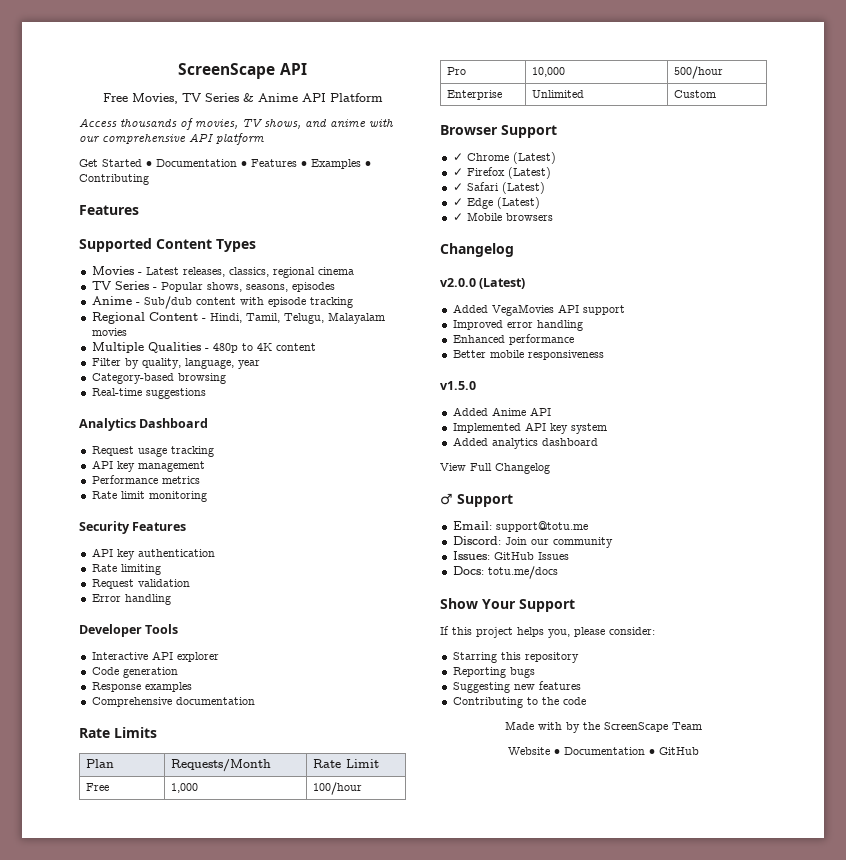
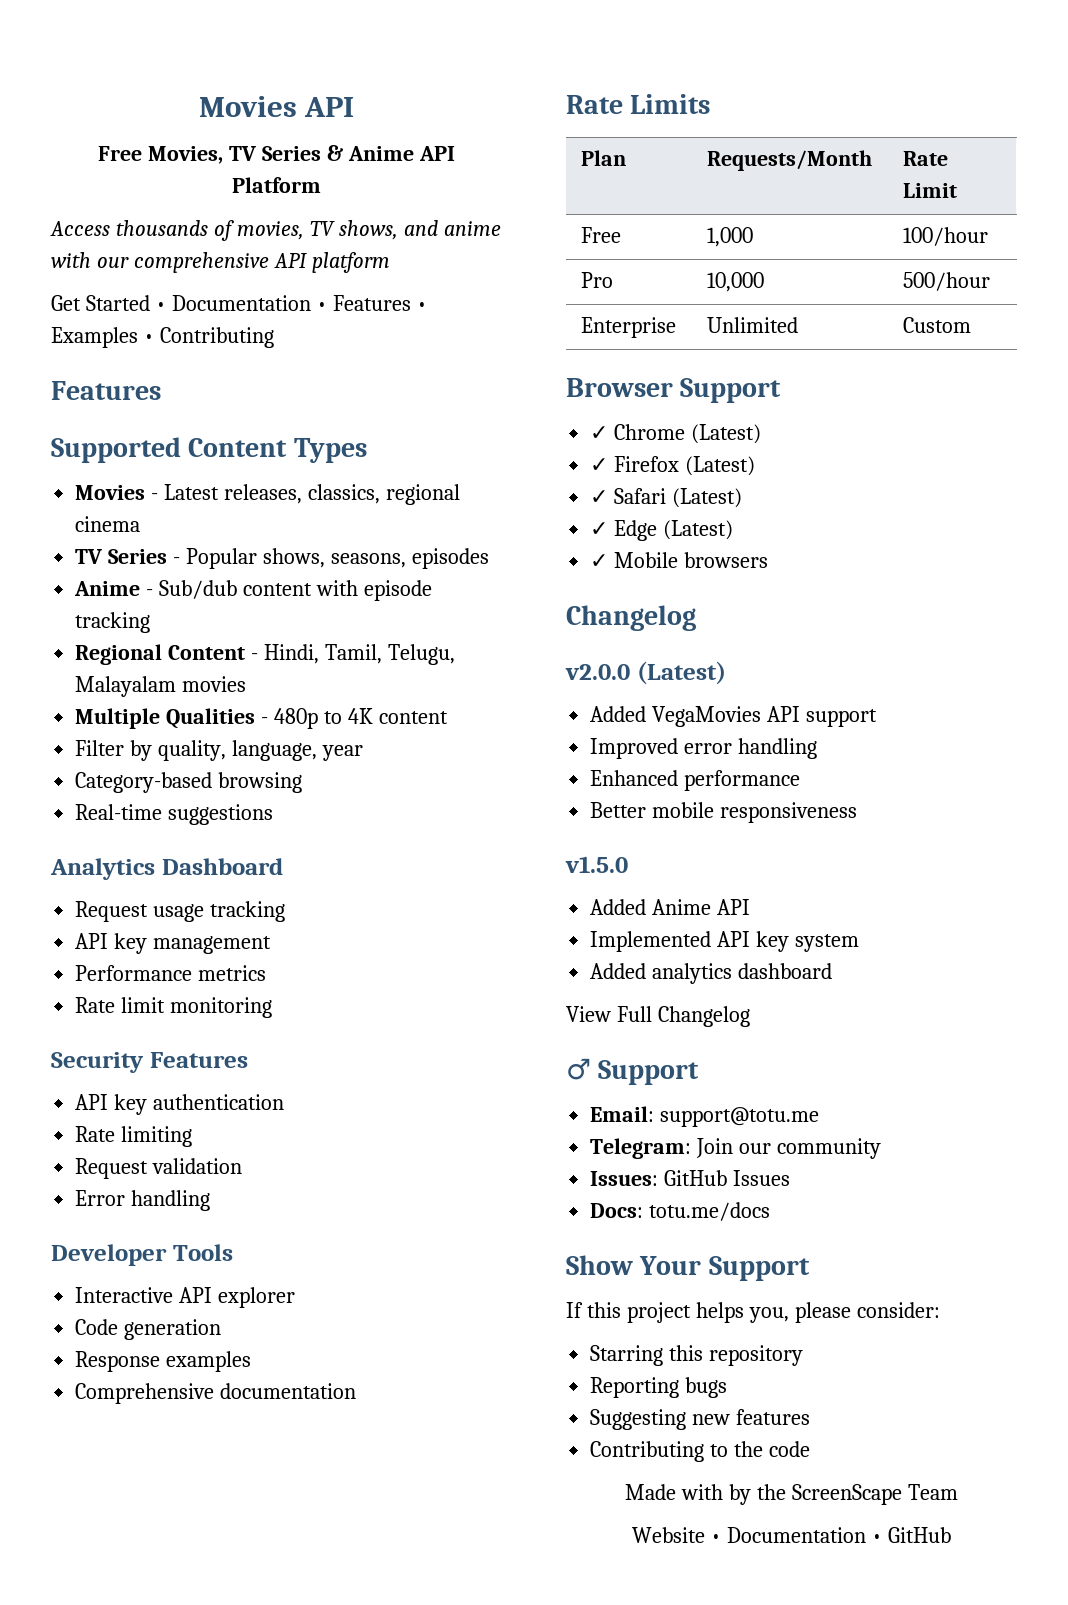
[178,63,276,79] ScreenScape -> [198,96,297,117] Movies
[452,536,501,545] Discord: -> [590,1138,692,1159] Telegram:

